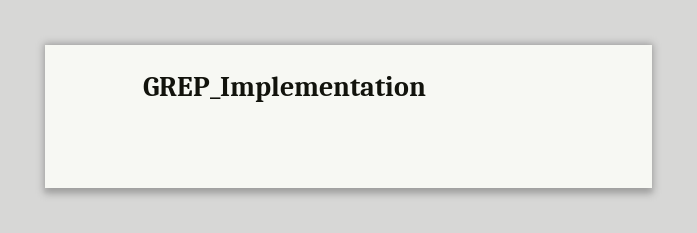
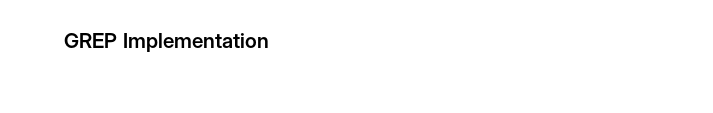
[143,76,426,102] GREP_Implementation -> [64,33,269,52] GREP Implementation

